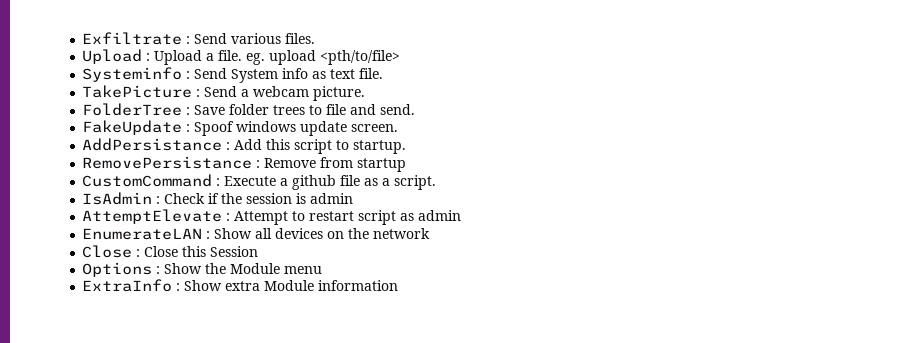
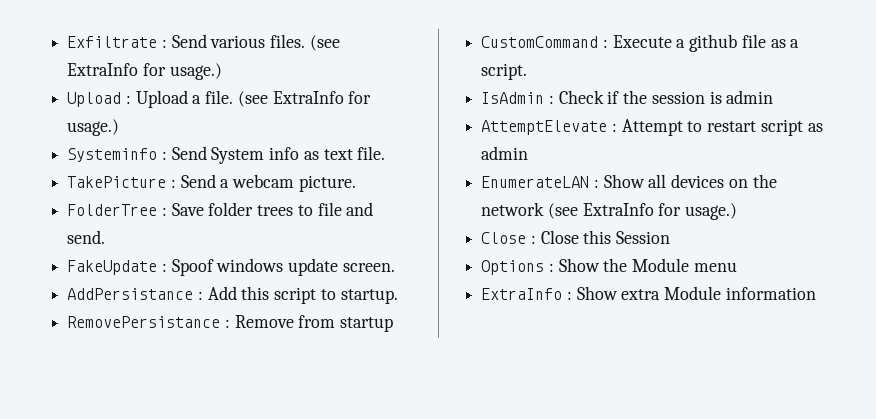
(316, 38) none -> [309,35,340,51] [67,63,222,80] (see ExtraInfo for usage.)
[246,50,401,65] eg. upload <pth/to/file> -> [237,91,372,107] [67,119,120,136] (see ExtraInfo for usage.)
(431, 233) none -> [547,203,738,220] (see ExtraInfo for usage.)

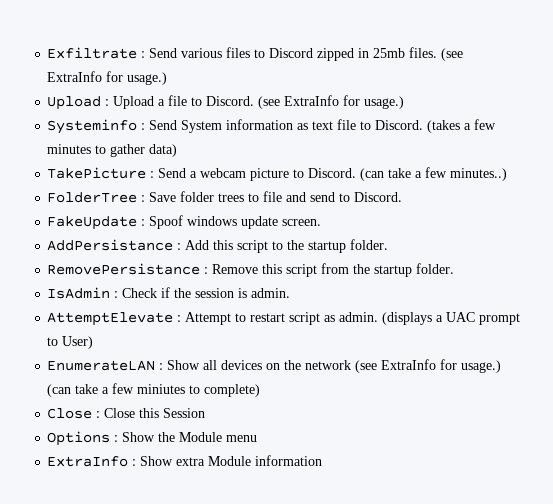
(266, 41) none -> [226,47,406,61] files to Discord zipped in 25mb
[205,90,234,104] file. -> [168,95,255,106] file to Discord.
[269,147,300,160] info -> [226,119,294,130] information
[357,146,386,160] file. -> [337,119,497,133] [47,144,178,157] file to Discord. (takes a few minutes to gather data)
[298,175,356,192] picture. -> [250,167,508,181] picture to Discord. (can take a few minutes..)
[67,230,106,244] send. -> [310,192,403,202] send to Discord.
[340,289,398,304] startup. -> [287,239,389,253] the startup folder.
[298,315,394,332] [481,34,800,52] [481,63,528,80] from startup // CustomCommand : Execute a github file as a script. -> [262,263,455,277] this script from the startup folder.
[726,90,774,104] admin -> [251,288,291,298] admin.
[481,146,529,160] admin -> [339,312,521,325] [47,336,94,349] admin. (displays a UAC prompt to User)
(738, 211) none -> [47,383,261,397] (can take a few miniutes to complete)

